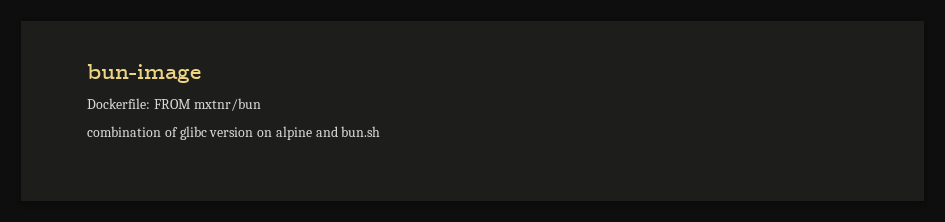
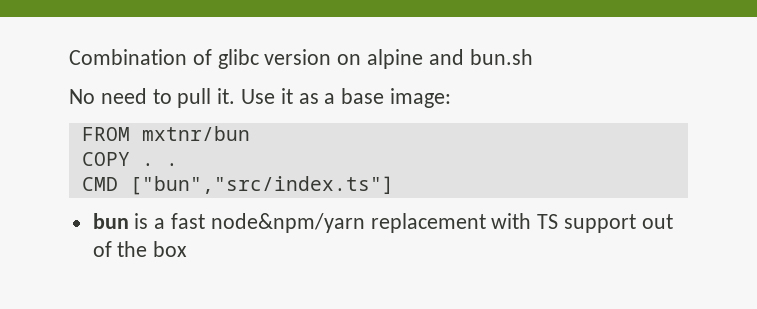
[87,64,201,83] [87,98,261,111] [87,126,161,137] bun-image // Dockerfile: FROM mxtnr/bun // combination -> [69,49,187,65] Combination
(381, 131) none -> [69,88,452,108] [81,126,250,141] [81,152,178,166] [81,176,394,195] [92,213,673,233] [92,241,188,257] // No need to pull it. Use it as a base image: // FROM mxtnr/bun // COPY . . // CMD ["bun","src/index.ts"] // bun is a fast node&npm/yarn replacement with TS support out of the box

